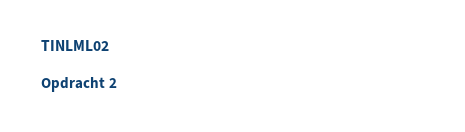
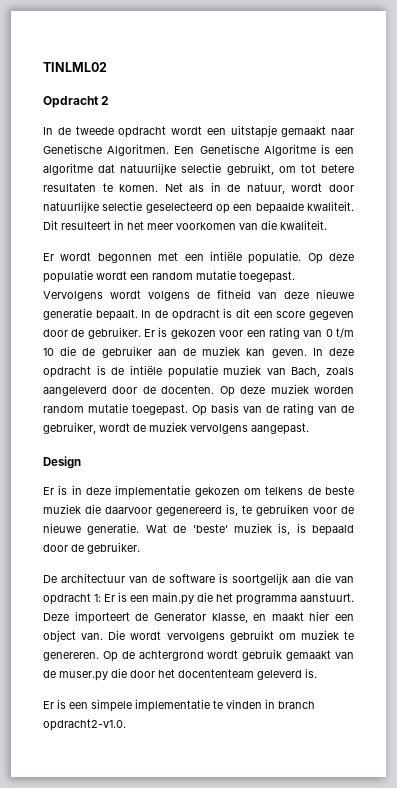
(118, 83) none -> [43,125,354,138] [43,144,354,156] [43,163,354,175] [43,182,354,194] [43,201,355,214] [43,220,327,230] [43,251,354,264] [43,270,295,283] [43,289,354,301] [43,308,354,321] [43,327,355,339] [43,346,354,358] [43,365,354,378] [43,384,354,397] [43,403,354,416] [43,422,309,435] [43,456,81,469] [43,485,354,498] [43,504,354,516] [43,523,354,536] [43,542,140,554] [43,573,354,585] [43,592,354,605] [43,611,354,624] [43,630,354,642] [43,649,354,662] [43,668,317,681] [43,699,315,712] [43,719,126,731] // In de tweede opdracht wordt een uitstapje gemaakt naar Genetische Algoritmen. Een Genetische Algoritme is een algoritme dat natuurlijke selectie gebruikt, om tot betere resultaten te komen. Net als in de natuur, wordt door natuurlijke selectie geselecteerd op een bepaalde kwaliteit. Dit resulteert in het meer voorkomen van die kwaliteit. // Er wordt begonnen met een intiële populatie. Op deze populatie wordt een random mutatie toegepast. Vervolgens wordt volgens de fitheid van deze nieuwe generatie bepaalt. In de opdracht is dit een score gegeven door de gebruiker. Er is gekozen voor een rating van 0 t/m 10 die de gebruiker aan de muziek kan geven. In deze opdracht is de intiële populatie muziek van Bach, zoals aangeleverd door de docenten. Op deze muziek worden random mutatie toegepast. Op basis van de rating van de gebruiker, wordt de muziek vervolgens aangepast. // Design // Er is in deze implementatie gekozen om telkens de beste muziek die daarvoor gegenereerd is, te gebruiken voor de nieuwe generatie. Wat de 'beste' muziek is, is bepaald door de gebruiker. // De architectuur van de software is soortgelijk aan die van opdracht 1: Er is een main.py die het programma aanstuurt. Deze importeert de Generator klasse, en maakt hier een object van. Die wordt vervolgens gebruikt om muziek te genereren. Op de achtergrond wordt gebruik gemaakt van de muser.py die door het docententeam geleverd is. // Er is een simpele implementatie te vinden in branch opdracht2-v1.0.

